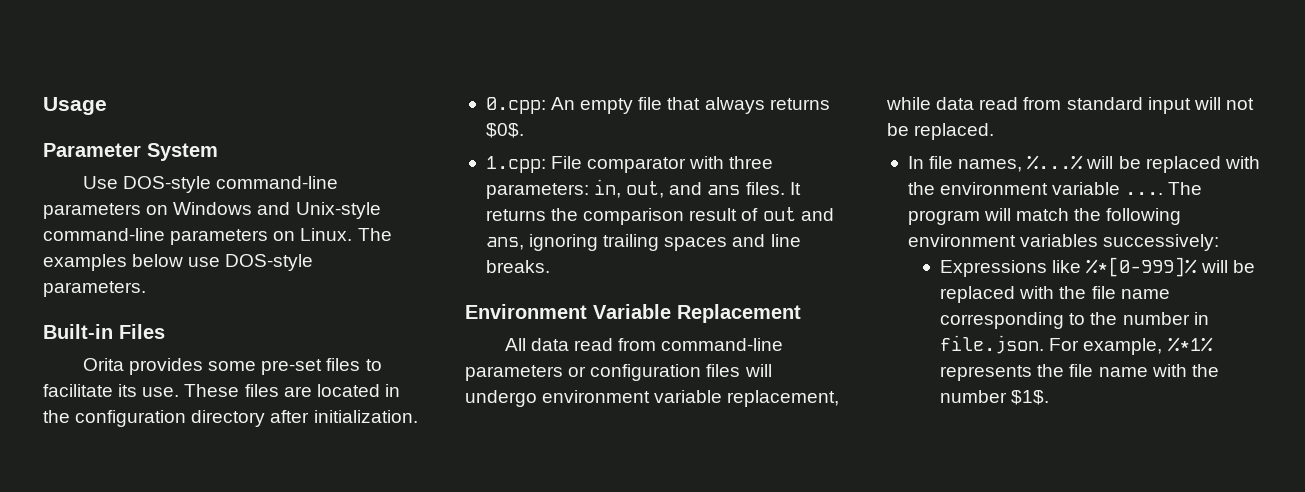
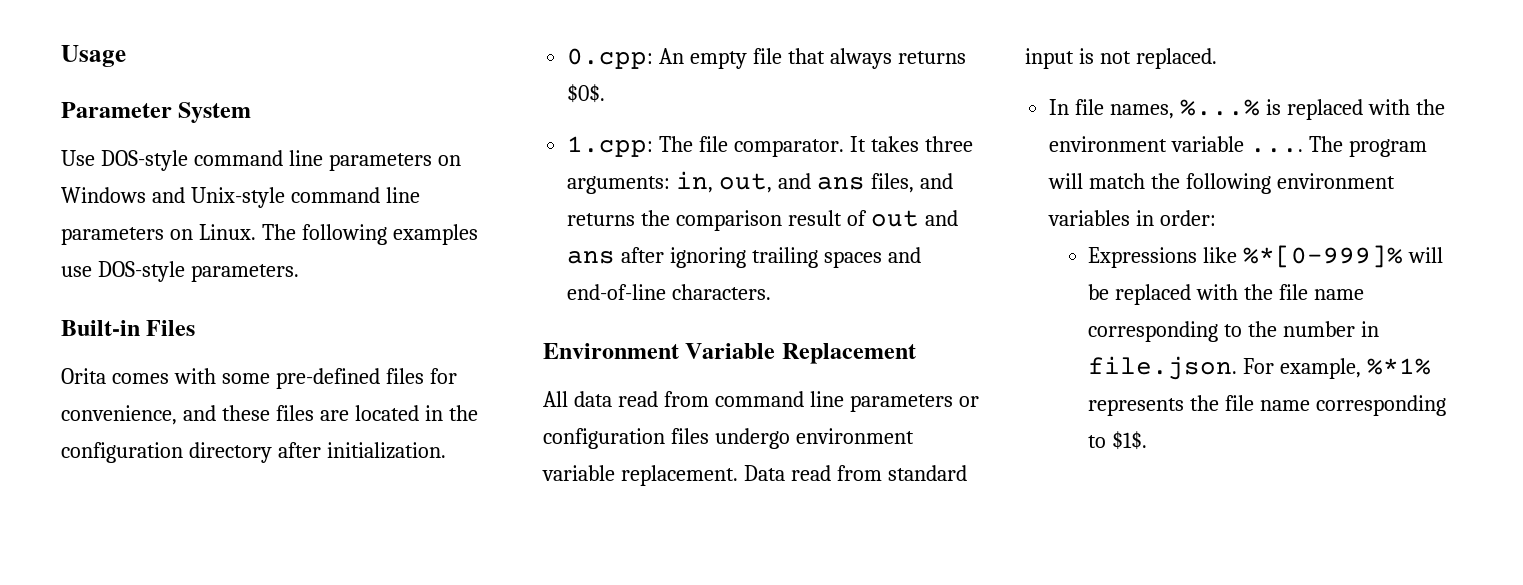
[216,176,339,189] command-line -> [193,150,323,166] command line
[43,228,165,241] command-line -> [290,187,420,203] command line
[43,254,184,271] examples below -> [301,224,478,245] following examples
[129,358,382,375] [43,384,240,397] provides some pre-set files to facilitate its use. These -> [111,368,457,389] [61,405,270,425] comes with some pre-defined files for convenience, and these
[551,156,774,173] [485,183,589,199] File comparator with three parameters: -> [659,136,973,157] [567,176,671,194] The file comparator. It takes three arguments:
[745,182,801,195] files. It -> [870,173,953,193] files, and
[485,237,524,250] ans, -> [567,247,665,264] ans after
[770,234,801,247] [485,260,550,273] line breaks. -> [567,284,772,300] end-of-line characters.
[661,338,784,351] command-line -> [714,391,844,407] command line
[744,364,772,377] will -> (709, 436) none
[727,390,840,407] [886,97,975,110] replacement, while data -> [620,465,785,486] replacement. Data
[1193,97,1254,110] [887,123,909,136] will not be -> [1078,48,1131,64] is not
[1086,156,1141,169] will be -> [1265,99,1281,115] is
[1103,234,1220,251] successively: -> [1136,210,1217,226] in order:
[1151,364,1219,377] [940,390,1008,403] with the number -> [1316,395,1447,416] [1088,435,1107,448] corresponding to

